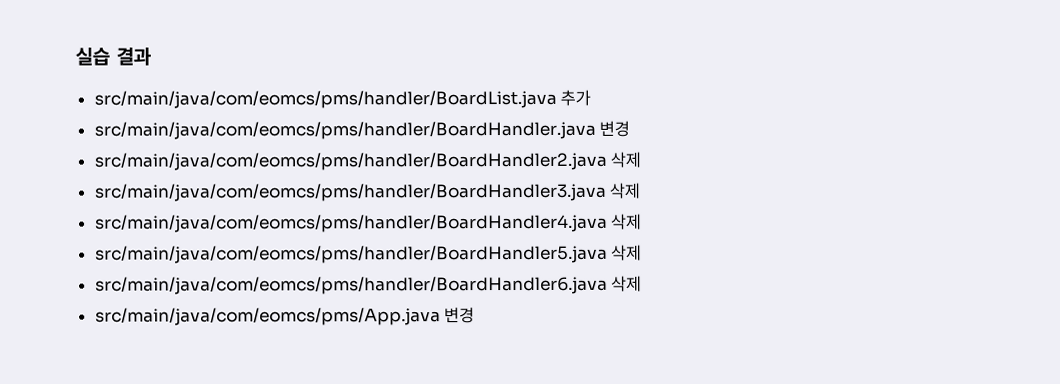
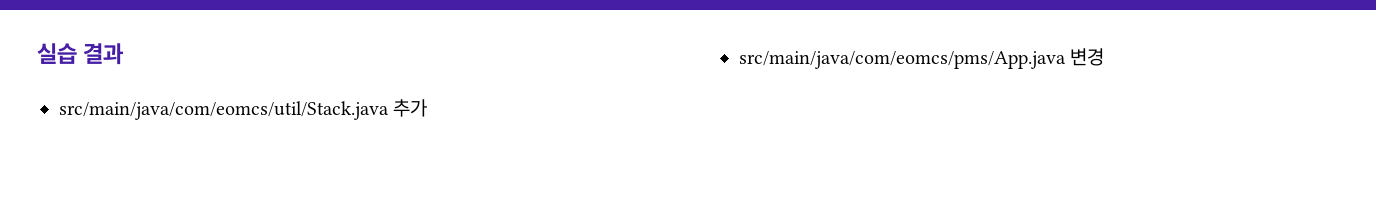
[93,89,557,109] src/main/java/com/eomcs/pms/handler/BoardList.java -> [59,101,389,120] src/main/java/com/eomcs/util/Stack.java
[93,120,631,140] [93,151,642,171] [93,182,642,202] [94,213,643,233] [94,244,643,264] [94,275,643,295] // src/main/java/com/eomcs/pms/handler/BoardHandler.java 변경 // src/main/java/com/eomcs/pms/handler/BoardHandler2.java 삭제 // src/main/java/com/eomcs/pms/handler/BoardHandler3.java 삭제 // src/main/java/com/eomcs/pms/handler/BoardHandler4.java 삭제 // src/main/java/com/eomcs/pms/handler/BoardHandler5.java 삭제 // src/main/java/com/eomcs/pms/handler/BoardHandler6.java 삭제 -> (428, 108) none

